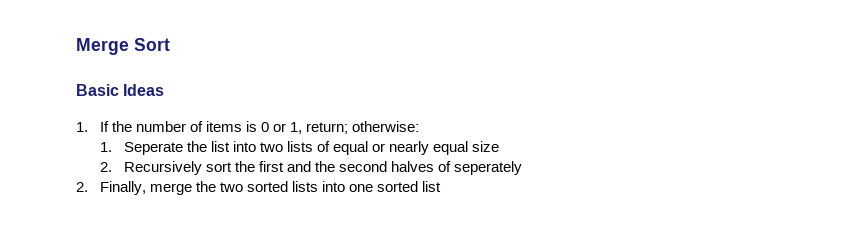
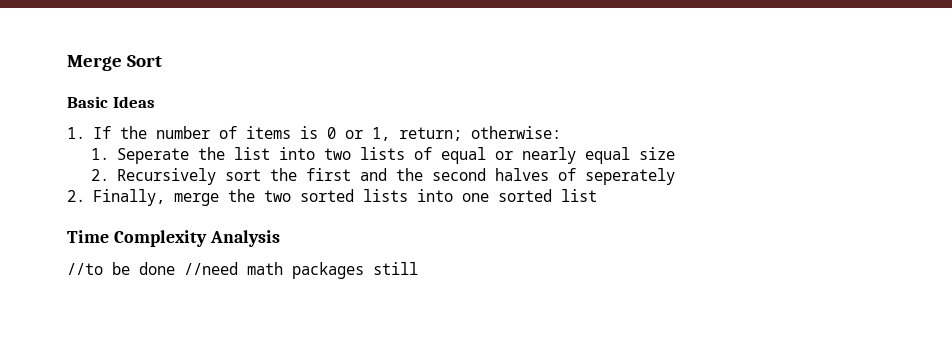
(442, 186) none -> [67,230,280,247] [67,262,418,279] // Time Complexity Analysis // //to be done //need math packages still

